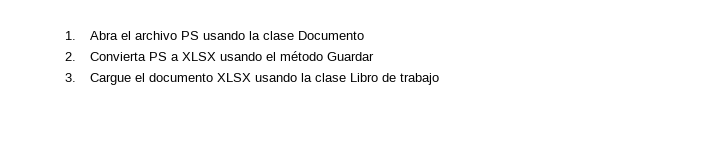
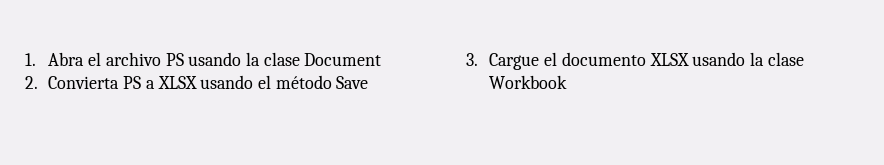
[298,31,365,40] Documento -> [304,53,382,66] Document
[327,52,375,61] Guardar -> [336,76,369,89] Save
[350,73,440,85] Libro de trabajo -> [489,75,568,89] Workbook

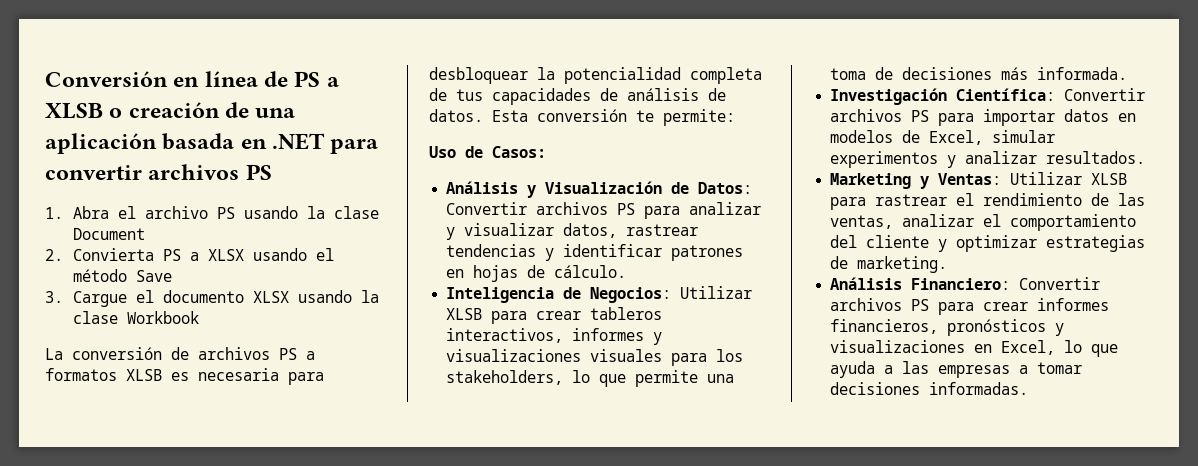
(25, 59) none -> [45,71,339,87] [45,102,296,119] [45,133,379,154] [45,164,272,180] Conversión en línea de PS a XLSB o creación de una aplicación basada en .NET para convertir archivos PS //
(568, 82) none -> [45,347,315,360] [45,368,324,385] [429,67,762,84] [429,88,726,105] [429,109,735,126] [429,146,546,158] [446,181,753,198] [446,202,762,219] [446,223,699,240] [446,244,744,261] [446,265,627,282] [446,286,753,303] [446,307,663,324] [446,328,663,345] [446,349,744,366] [446,370,735,387] [830,67,1128,80] [830,88,1146,105] [830,109,1137,126] [830,130,1056,145] [830,151,1146,168] [830,172,1128,189] [830,193,1146,210] [830,214,1137,231] [830,235,1146,252] [830,256,948,273] [830,277,1101,290] [830,298,1110,315] [830,319,1065,336] [830,340,1119,357] [830,361,1083,378] [830,382,1029,395] // La conversión de archivos PS a formatos XLSB es necesaria para desbloquear la potencialidad completa de tus capacidades de análisis de datos. Esta conversión te permite: // Uso de Casos: // Análisis y Visualización de Datos: Convertir archivos PS para analizar y visualizar datos, rastrear tendencias y identificar patrones en hojas de cálculo. // Inteligencia de Negocios: Utilizar XLSB para crear tableros interactivos, informes y visualizaciones visuales para los stakeholders, lo que permite una toma de decisiones más informada. // Investigación Científica: Convertir archivos PS para importar datos en modelos de Excel, simular experimentos y analizar resultados. // Marketing y Ventas: Utilizar XLSB para rastrear el rendimiento de las ventas, analizar el comportamiento del cliente y optimizar estrategias de marketing. // Análisis Financiero: Convertir archivos PS para crear informes financieros, pronósticos y visualizaciones en Excel, lo que ayuda a las empresas a tomar decisiones informadas.

